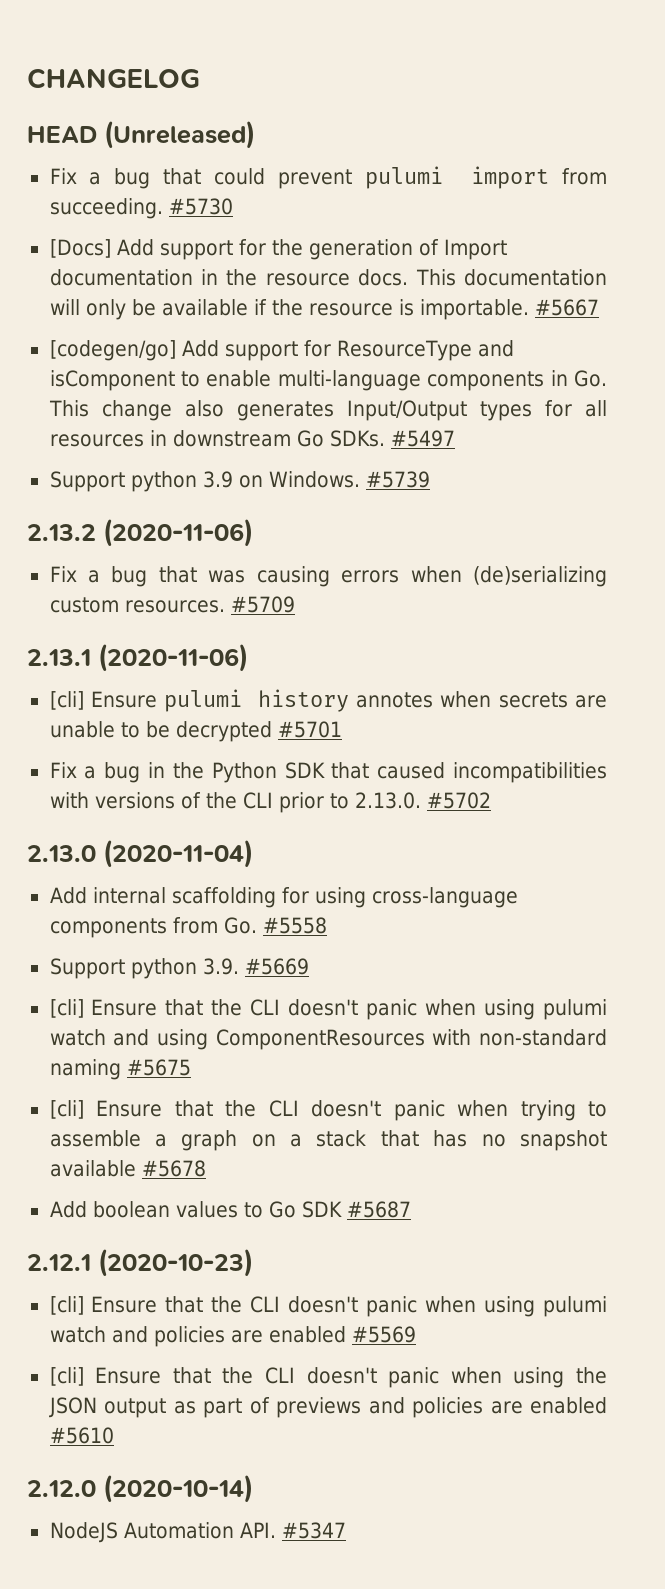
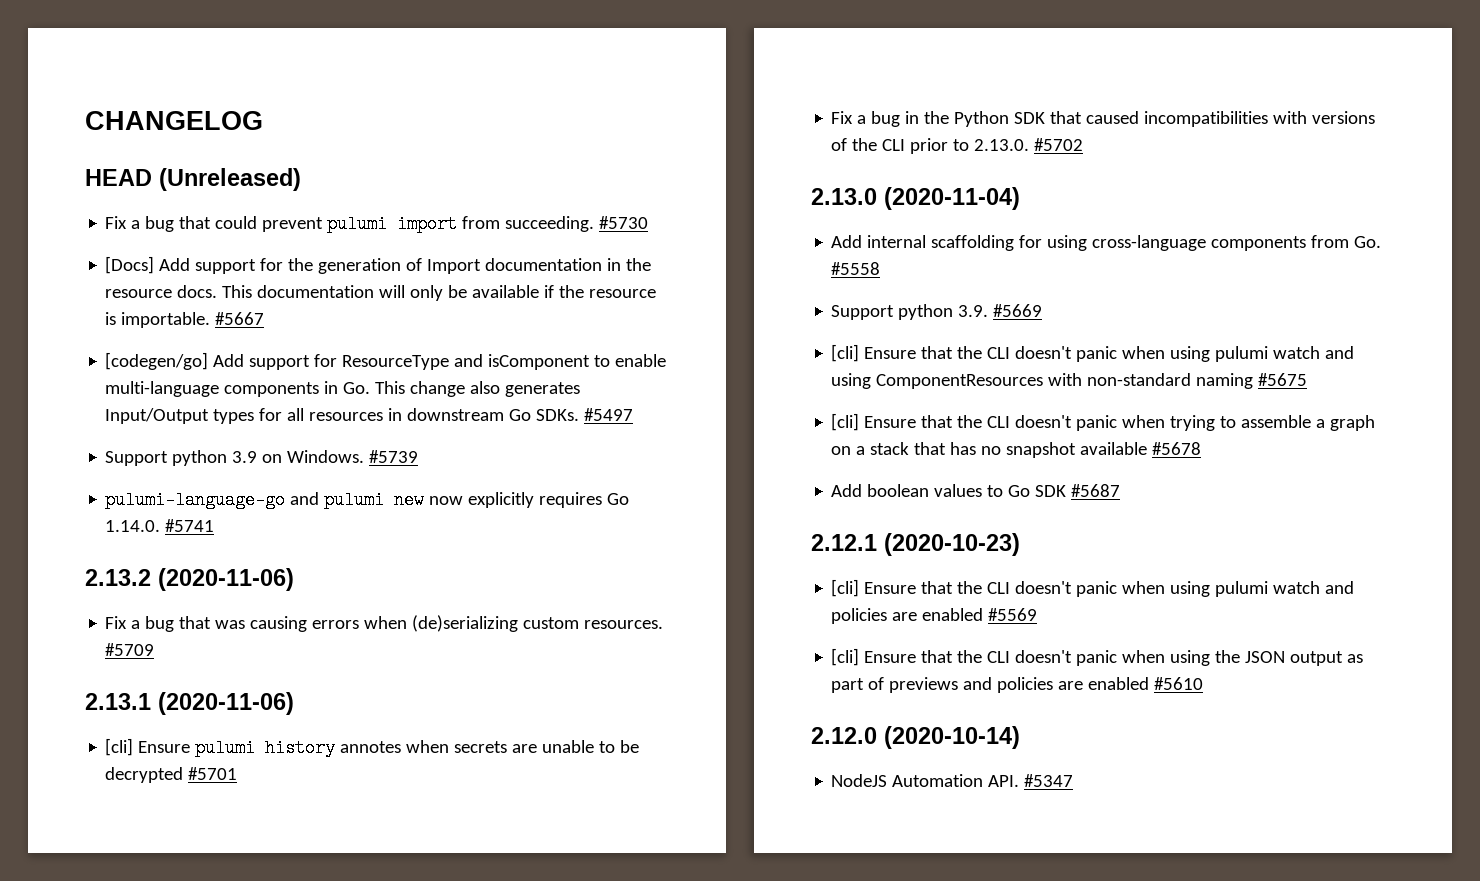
(430, 479) none -> [105,491,630,509] [105,519,215,532] // pulumi-language-go and pulumi new now explicitly requires Go 1.14.0. #5741

